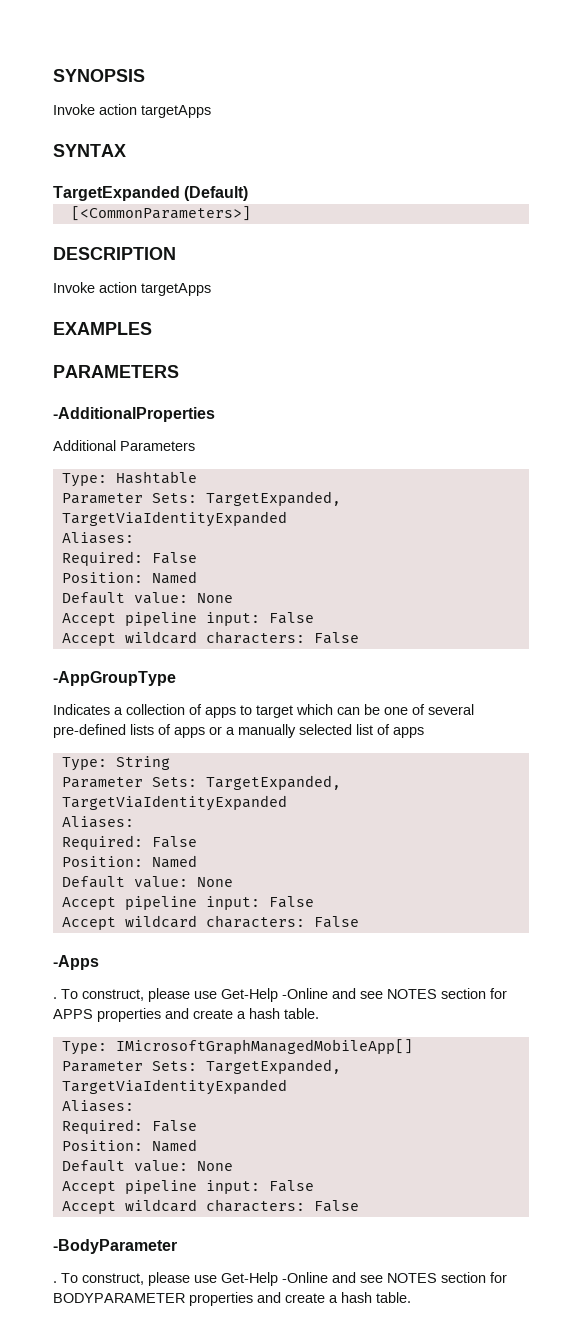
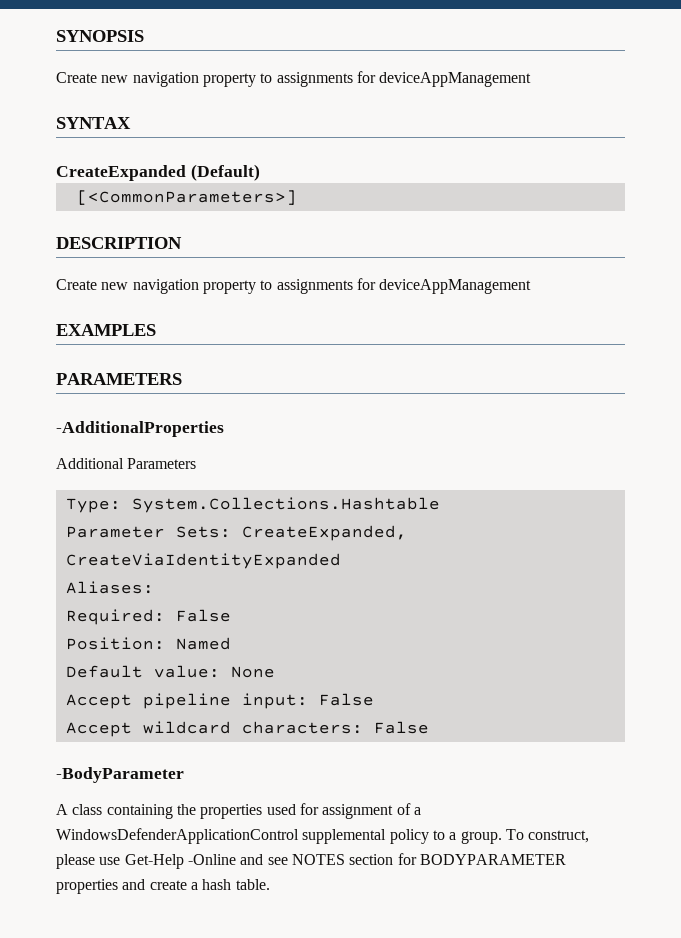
[53,104,211,118] Invoke action targetApps -> [56,71,532,87] Create new navigation property to assignments for deviceAppManagement
[53,186,180,201] TargetExpanded -> [56,165,186,181] CreateExpanded
[53,282,211,296] Invoke action targetApps -> [56,278,532,294] Create new navigation property to assignments for deviceAppManagement
[115,471,197,484] [61,491,341,506] [61,511,287,527] [61,532,134,544] [61,551,197,566] [61,571,197,584] [61,592,233,604] [61,612,314,626] [61,631,359,646] [53,671,176,686] [53,704,474,718] [53,724,424,738] [61,756,170,771] [61,775,341,790] [61,795,287,811] [61,816,134,828] [61,835,197,850] [61,855,197,868] [61,876,233,888] [61,896,314,910] [61,915,359,930] [53,955,99,970] [53,988,507,1002] [53,1008,319,1022] [61,1039,413,1055] [61,1059,341,1074] [61,1079,287,1095] Hashtable // Parameter Sets: TargetExpanded, TargetViaIdentityExpanded // Aliases: // Required: False // Position: Named // Default value: None // Accept pipeline input: False // Accept wildcard characters: False // -AppGroupType // Indicates a collection of apps to target which can be one of several pre-defined lists of apps or a manually selected list of apps // Type: String // Parameter Sets: TargetExpanded, TargetViaIdentityExpanded // Aliases: // Required: False // Position: Named // Default value: None // Accept pipeline input: False // Accept wildcard characters: False // -Apps // . To construct, please use Get-Help -Online and see NOTES section for APPS properties and create a hash table. // Type: IMicrosoftGraphManagedMobileApp[] // Parameter Sets: TargetExpanded, TargetViaIdentityExpanded -> [131,497,440,513] [65,525,407,541] [65,553,341,569] System.Collections.Hashtable // Parameter Sets: CreateExpanded, CreateViaIdentityExpanded
[53,1281,57,1283] . -> [56,803,421,819] [56,828,502,844] A class containing the properties used for assignment of a WindowsDefenderApplicationControl supplemental policy to a group.

